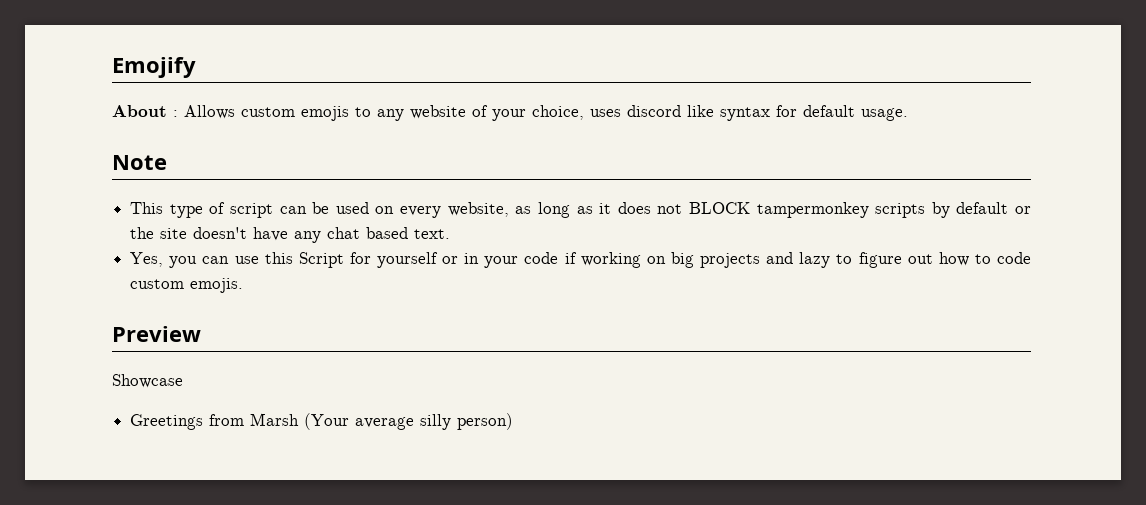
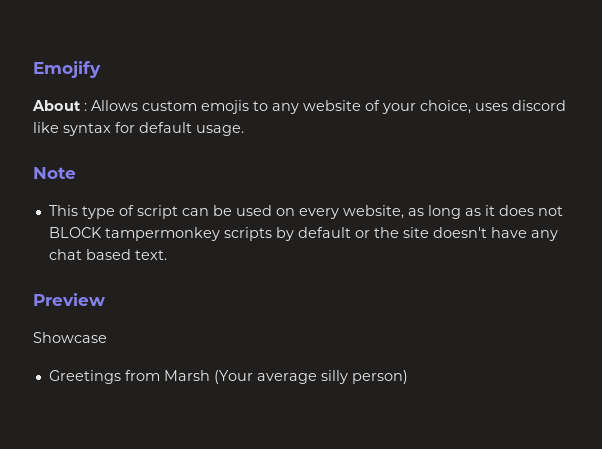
[130,252,1031,268] [130,278,244,293] // Yes, you can use this Script for yourself or in your code if working on big projects and lazy to figure out how to code custom emojis. -> (167, 255) none

